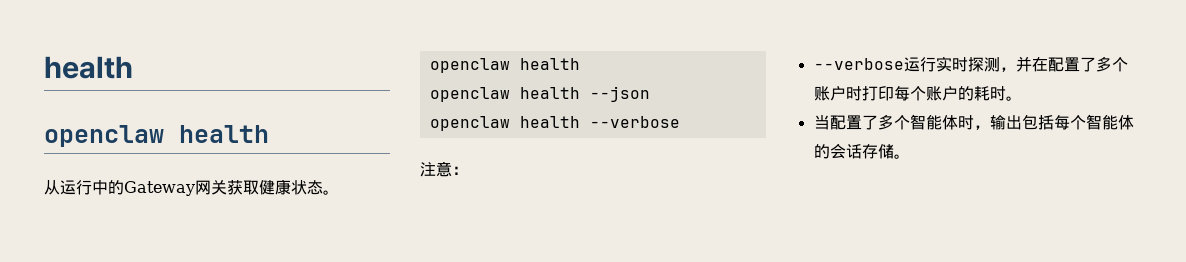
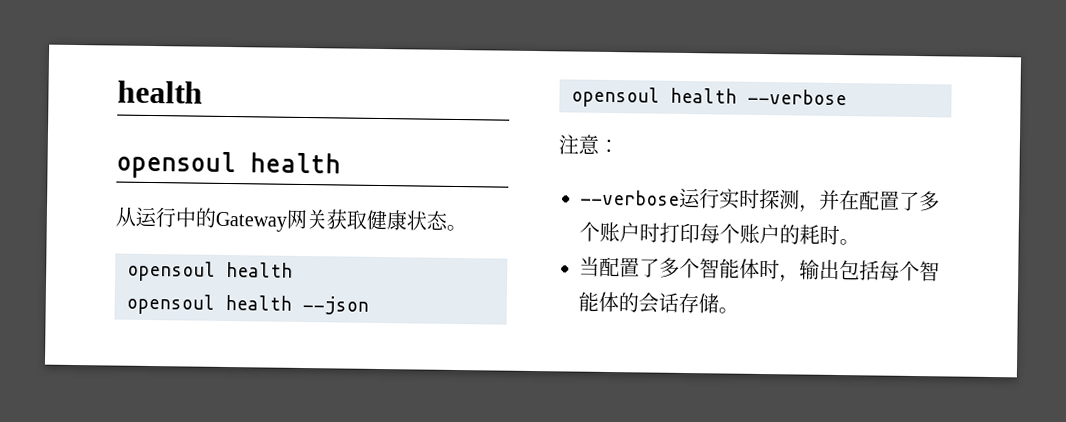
[44,56,133,79] [44,125,164,147] health // openclaw -> [117,80,203,104] [116,150,236,180] health // opensoul
[429,58,580,73] [429,87,510,102] openclaw health // openclaw -> [127,260,293,282] [126,293,215,315] opensoul health // opensoul
[429,116,510,131] openclaw -> [571,86,660,108] opensoul

